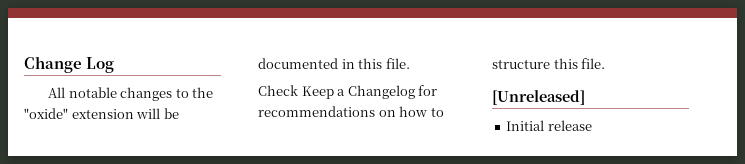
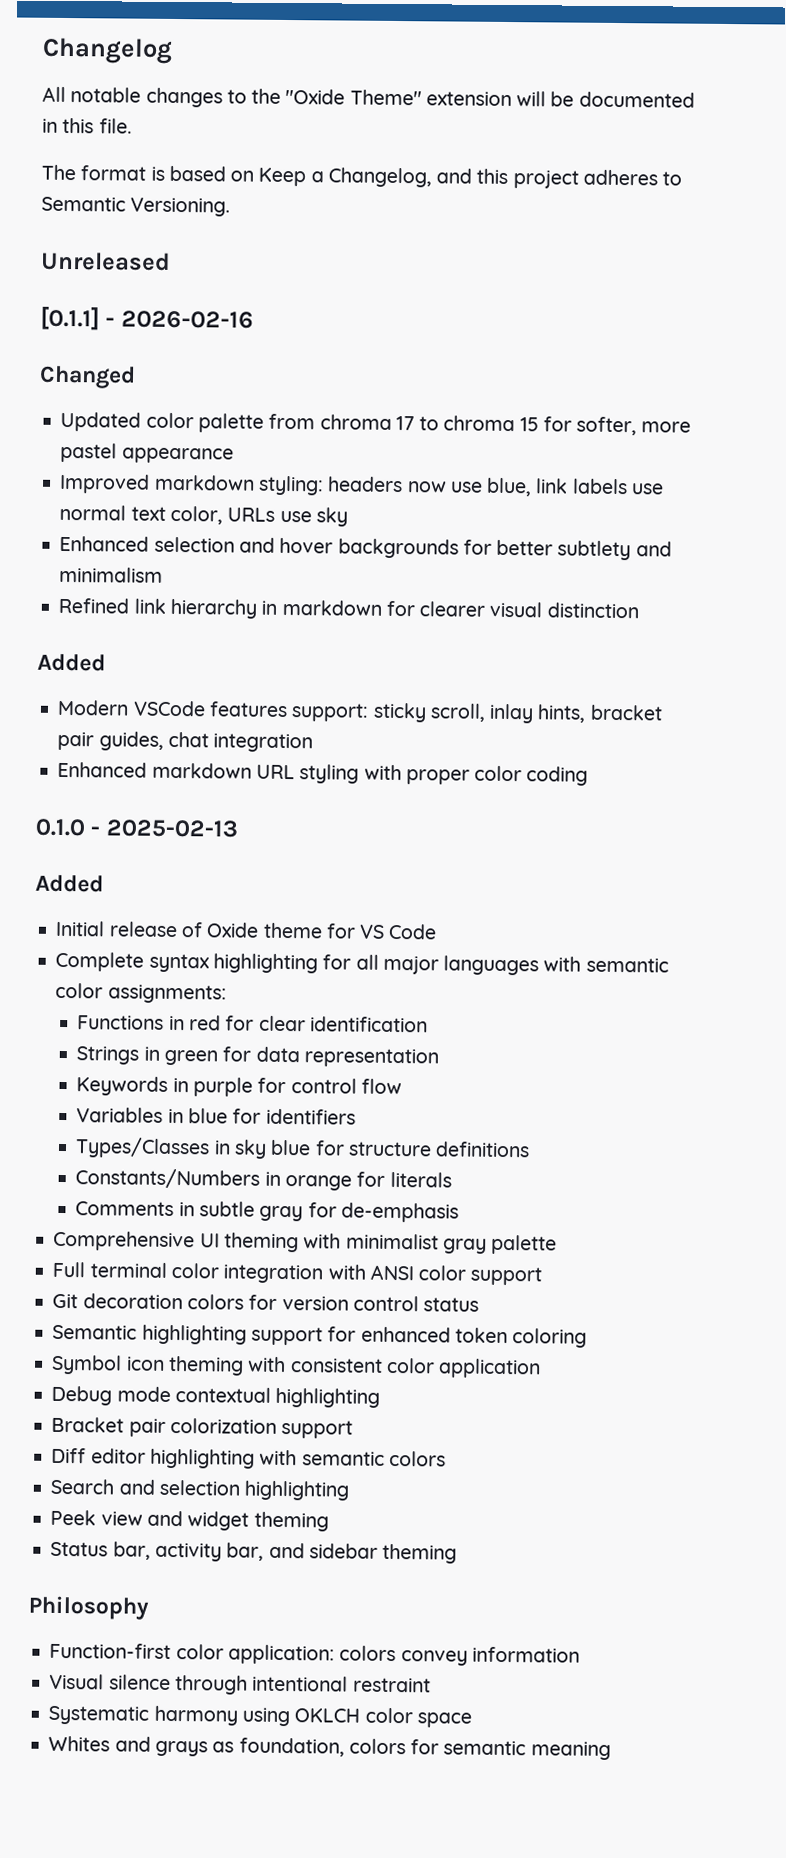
[24,56,115,73] Change Log -> [42,37,173,64] Changelog
[24,108,68,119] "oxide" -> [285,88,422,106] "Oxide Theme"
[258,85,438,99] [258,106,444,117] [492,58,606,69] [492,90,585,105] [506,120,592,131] Check Keep a Changelog for recommendations on how to structure this file. // [Unreleased] // Initial release -> [41,164,683,189] [41,196,231,217] [40,251,171,271] [40,306,254,331] [39,365,136,389] [60,411,692,436] [60,442,234,464] [59,473,664,497] [59,504,348,527] [59,535,672,561] [59,566,164,583] [58,597,639,619] [37,653,106,672] [57,699,663,724] [57,731,314,753] [57,761,589,786] [35,818,238,838] [35,874,104,893] [55,920,438,940] [55,951,669,976] [55,982,227,1004] [77,1015,428,1033] [76,1046,439,1068] [76,1076,402,1097] [76,1107,356,1125] [75,1137,531,1159] [75,1168,452,1191] [75,1201,459,1223] [53,1230,558,1255] [52,1261,543,1286] [52,1293,480,1312] [52,1324,588,1348] [51,1354,542,1379] [51,1385,381,1408] [51,1416,354,1439] [51,1447,446,1469] [50,1478,350,1501] [50,1509,329,1532] [50,1541,458,1564] [28,1595,149,1620] [49,1642,580,1666] [49,1673,431,1695] [48,1705,472,1728] [48,1735,611,1761] The format is based on Keep a Changelog, and this project adheres to Semantic Versioning. // Unreleased // [0.1.1] - 2026-02-16 // Changed // Updated color palette from chroma 17 to chroma 15 for softer, more pastel appearance // Improved markdown styling: headers now use blue, link labels use normal text color, URLs use sky // Enhanced selection and hover backgrounds for better subtlety and minimalism // Refined link hierarchy in markdown for clearer visual distinction // Added // Modern VSCode features support: sticky scroll, inlay hints, bracket pair guides, chat integration // Enhanced markdown URL styling with proper color coding // 0.1.0 - 2025-02-13 // Added // Initial release of Oxide theme for VS Code // Complete syntax highlighting for all major languages with semantic color assignments: // Functions in red for clear identification // Strings in green for data representation // Keywords in purple for control flow // Variables in blue for identifiers // Types/Classes in sky blue for structure definitions // Constants/Numbers in orange for literals // Comments in subtle gray for de-emphasis // Comprehensive UI theming with minimalist gray palette // Full terminal color integration with ANSI color support // Git decoration colors for version control status // Semantic highlighting support for enhanced token coloring // Symbol icon theming with consistent color application // Debug mode contextual highlighting // Bracket pair colorization support // Diff editor highlighting with semantic colors // Search and selection highlighting // Peek view and widget theming // Status bar, activity bar, and sidebar theming // Philosophy // Function-first color application: colors convey information // Visual silence through intentional restraint // Systematic harmony using OKLCH color space // Whites and grays as foundation, colors for semantic meaning

